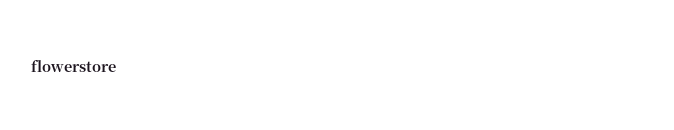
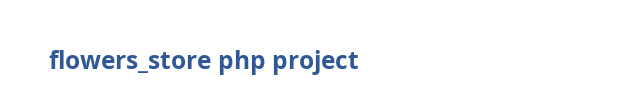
[31,60,116,72] flowerstore -> [49,50,360,75] flowers_store php project

